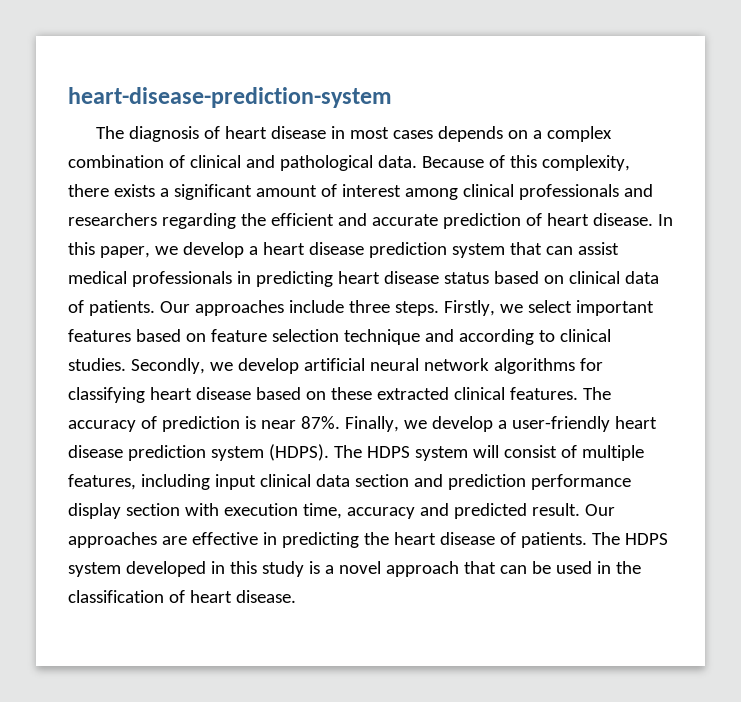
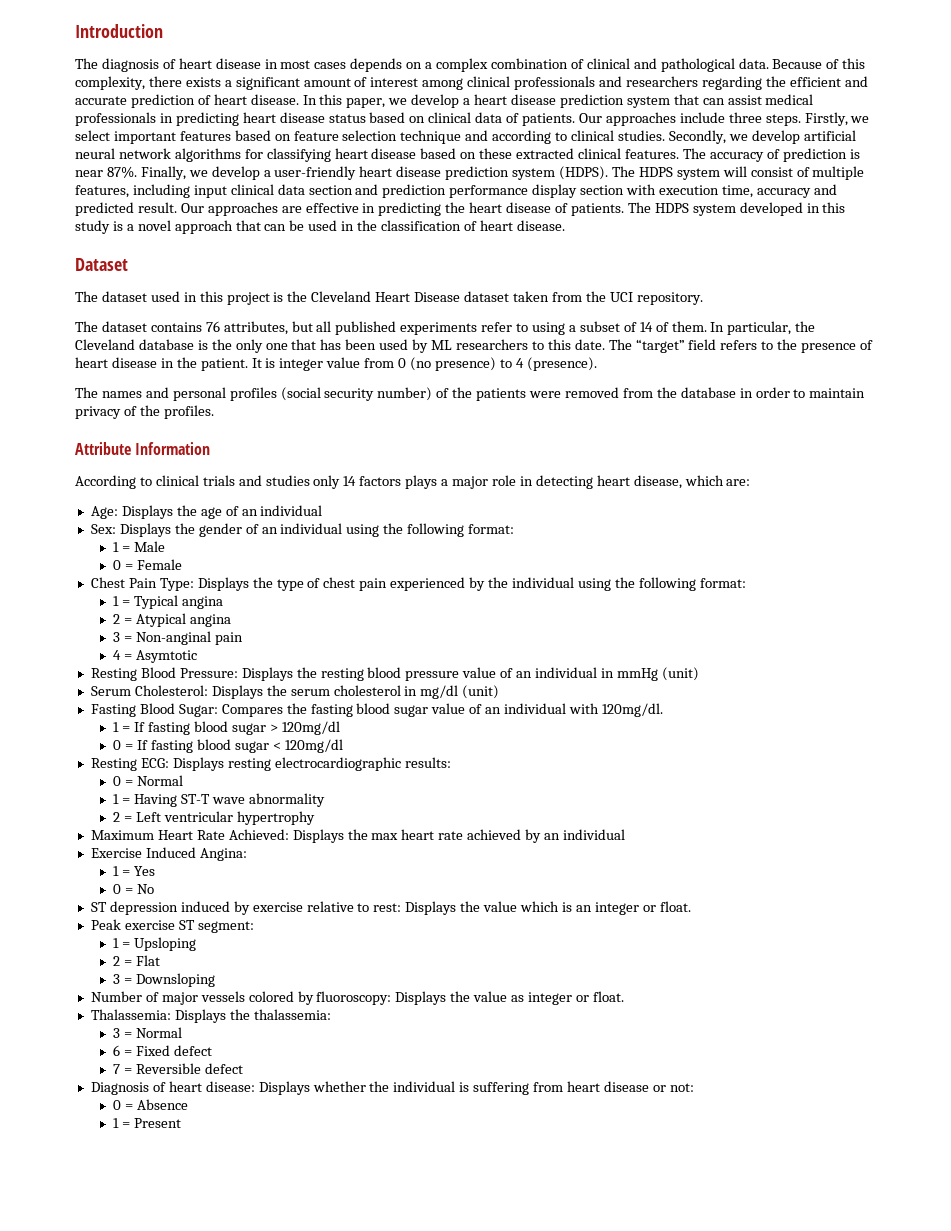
[68,87,392,108] heart-disease-prediction-system -> [75,24,163,38] Introduction
(296, 596) none -> [75,258,128,271] [75,291,703,305] [75,321,816,335] [75,339,874,353] [75,357,597,371] [75,387,866,401] [75,405,214,419] [75,442,211,455] [75,475,751,489] [90,505,323,519] [90,523,515,537] [113,541,166,552] [113,559,183,570] [90,577,746,591] [113,595,223,609] [113,613,231,627] [113,631,243,645] [113,650,198,663] [90,667,699,681] [90,685,500,699] [90,703,663,717] [113,721,340,735] [113,739,343,753] [90,757,451,771] [113,775,184,786] [113,793,325,807] [113,811,315,825] [90,829,625,843] [90,847,247,861] [113,866,156,876] [113,884,155,894] [90,901,691,915] [90,919,254,933] [113,937,197,951] [113,955,161,966] [113,973,216,987] [90,991,624,1005] [90,1009,331,1023] [113,1027,183,1038] [113,1045,212,1056] [113,1063,243,1074] [90,1081,694,1095] [113,1099,189,1110] [113,1118,182,1128] // Dataset // The dataset used in this project is the Cleveland Heart Disease dataset taken from the UCI repository. // The dataset contains 76 attributes, but all published experiments refer to using a subset of 14 of them. In particular, the Cleveland database is the only one that has been used by ML researchers to this date. The “target” field refers to the presence of heart disease in the patient. It is integer value from 0 (no presence) to 4 (presence). // The names and personal profiles (social security number) of the patients were removed from the database in order to maintain privacy of the profiles. // Attribute Information // According to clinical trials and studies only 14 factors plays a major role in detecting heart disease, which are: // Age: Displays the age of an individual // Sex: Displays the gender of an individual using the following format: // 1 = Male // 0 = Female // Chest Pain Type: Displays the type of chest pain experienced by the individual using the following format: // 1 = Typical angina // 2 = Atypical angina // 3 = Non-anginal pain // 4 = Asymtotic // Resting Blood Pressure: Displays the resting blood pressure value of an individual in mmHg (unit) // Serum Cholesterol: Displays the serum cholesterol in mg/dl (unit) // Fasting Blood Sugar: Compares the fasting blood sugar value of an individual with 120mg/dl. // 1 = If fasting blood sugar > 120mg/dl // 0 = If fasting blood sugar < 120mg/dl // Resting ECG: Displays resting electrocardiographic results: // 0 = Normal // 1 = Having ST-T wave abnormality // 2 = Left ventricular hypertrophy // Maximum Heart Rate Achieved: Displays the max heart rate achieved by an individual // Exercise Induced Angina: // 1 = Yes // 0 = No // ST depression induced by exercise relative to rest: Displays the value which is an integer or float. // Peak exercise ST segment: // 1 = Upsloping // 2 = Flat // 3 = Downsloping // Number of major vessels colored by fluoroscopy: Displays the value as integer or float. // Thalassemia: Displays the thalassemia: // 3 = Normal // 6 = Fixed defect // 7 = Reversible defect // Diagnosis of heart disease: Displays whether the individual is suffering from heart disease or not: // 0 = Absence // 1 = Present

